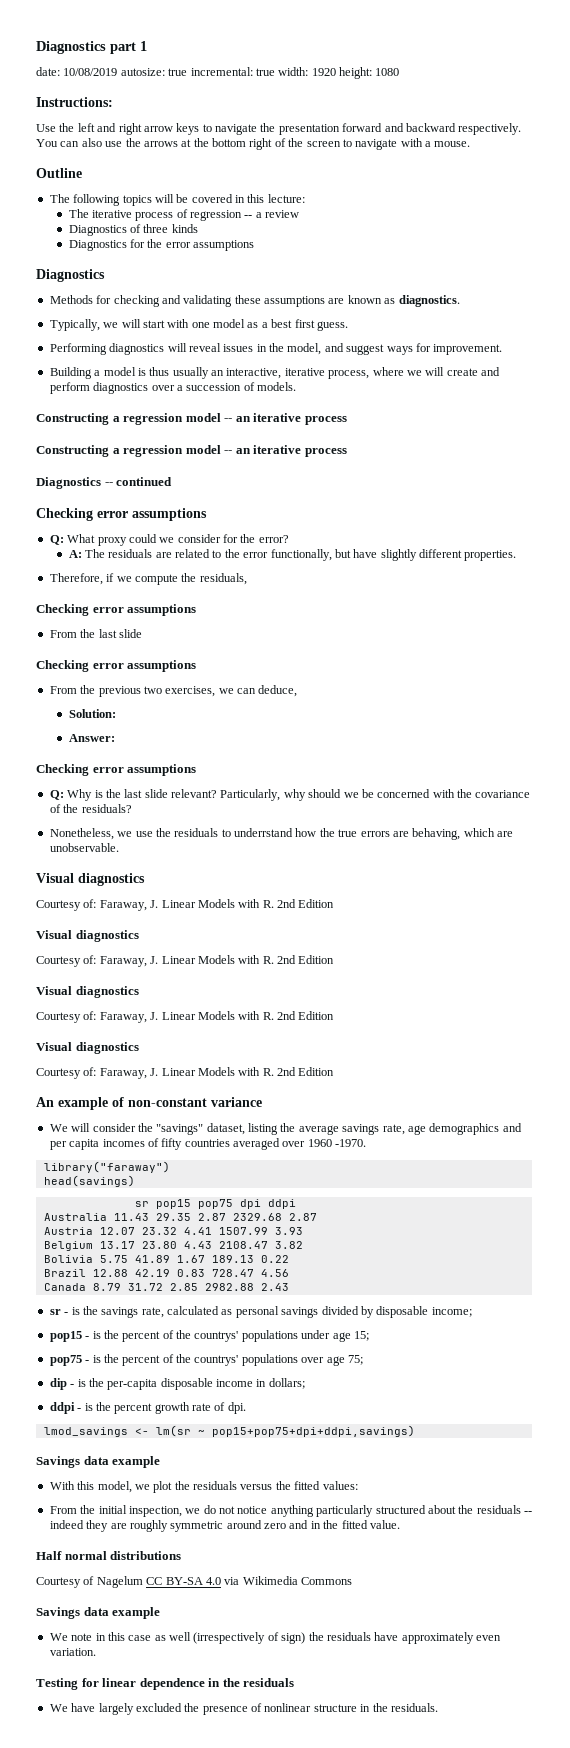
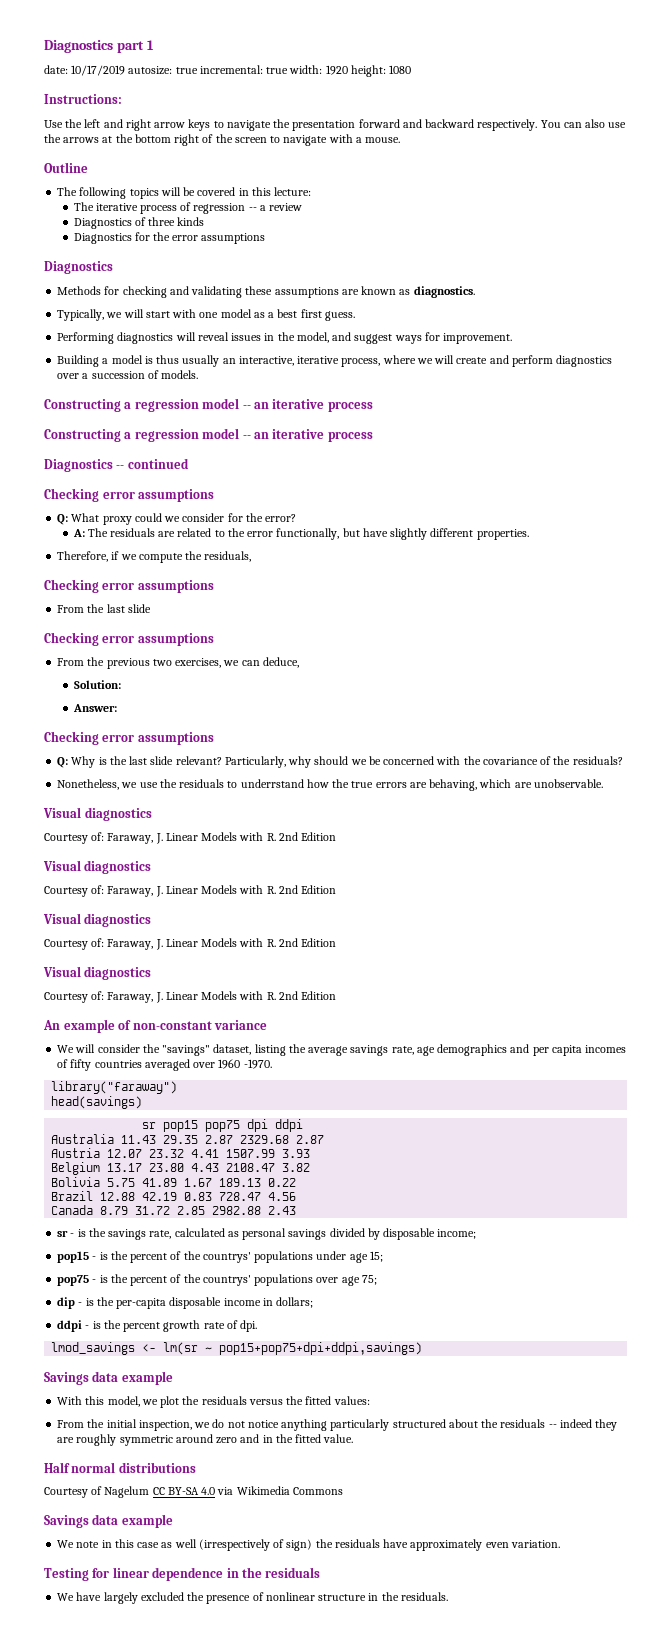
[63,68,118,76] 10/08/2019 -> [71,65,126,76] 10/17/2019

